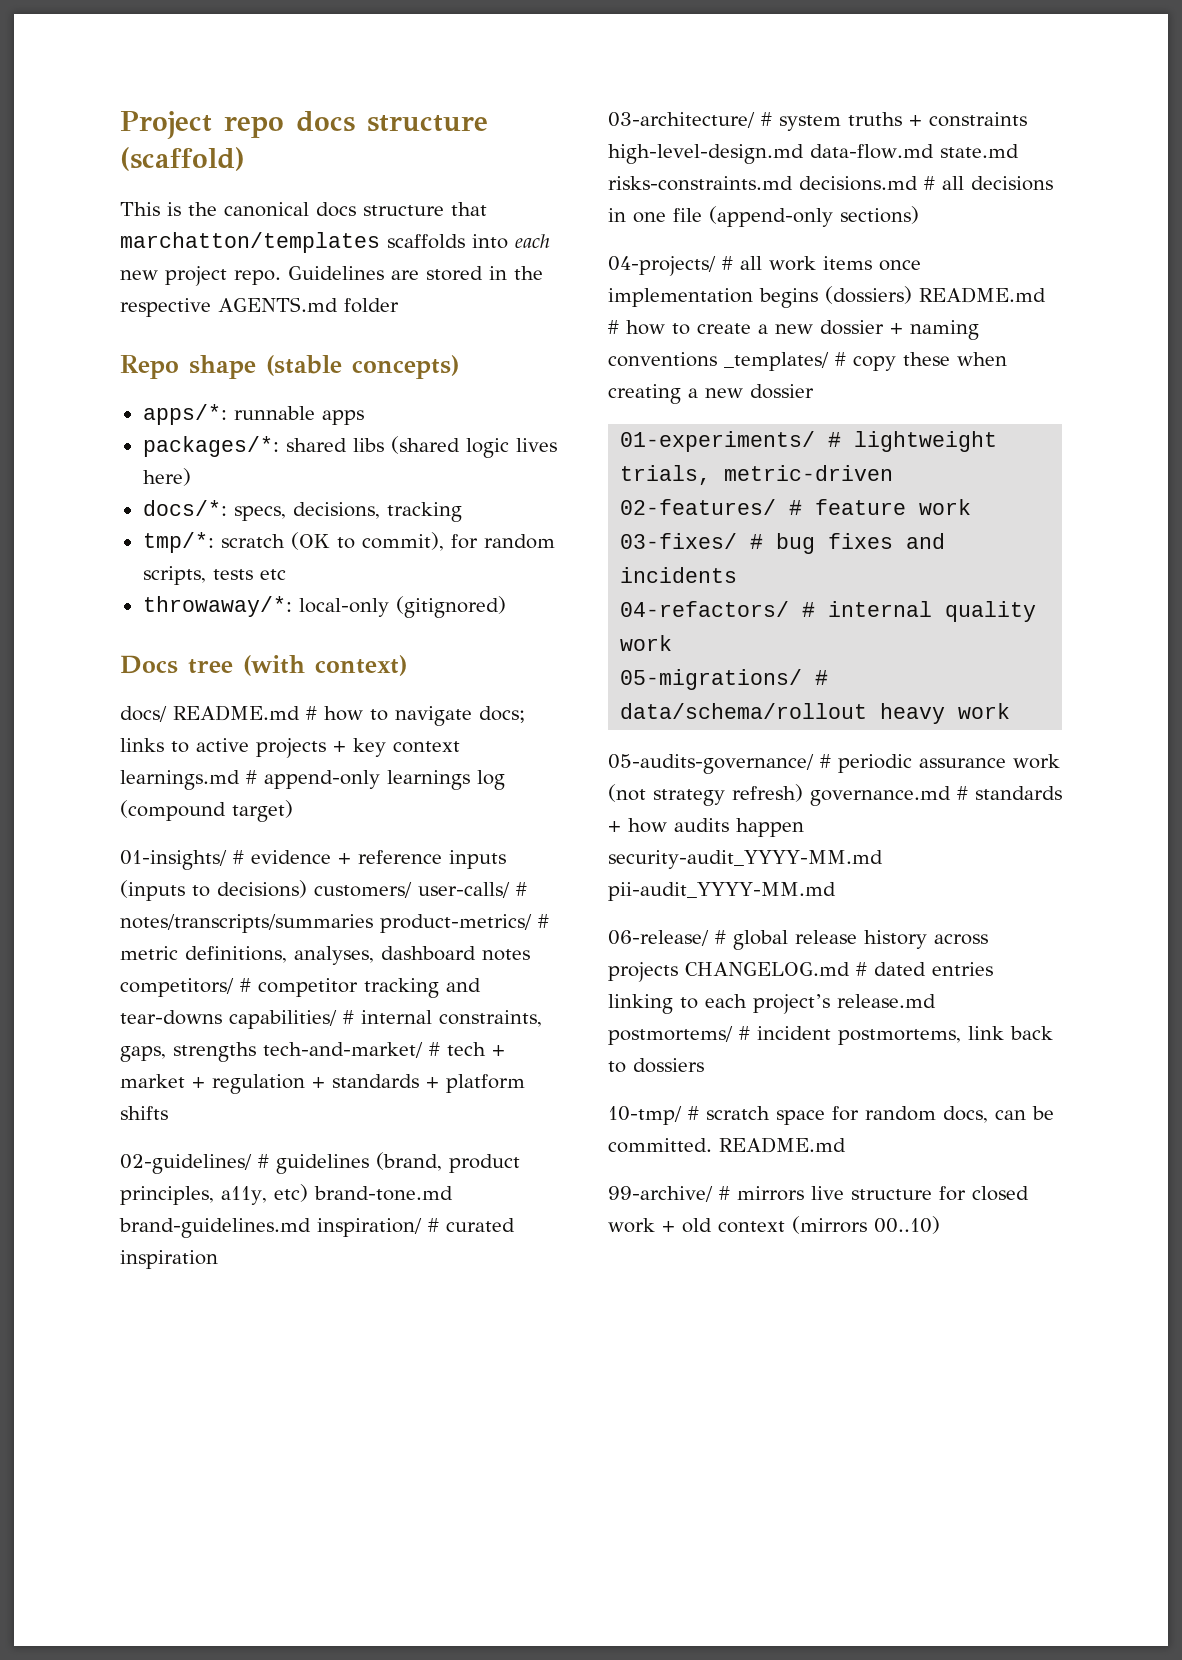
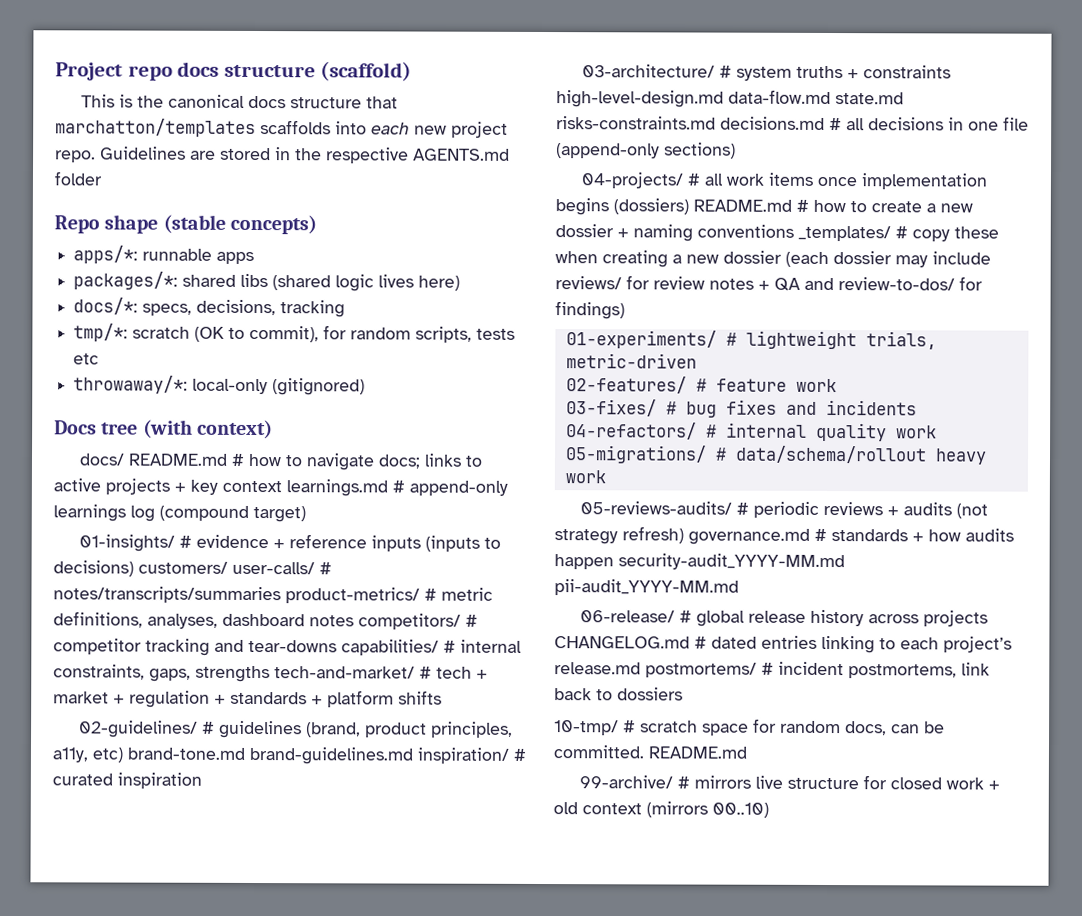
(814, 391) none -> [785,251,991,268] [555,275,983,291] [555,301,625,320] (each dossier may include reviews/ for review notes + QA and review-to-dos/ for findings)
[608,754,814,774] 05-audits-governance/ -> [580,501,733,515] 05-reviews-audits/
[919,754,1060,769] assurance work -> [823,501,953,516] reviews + audits

